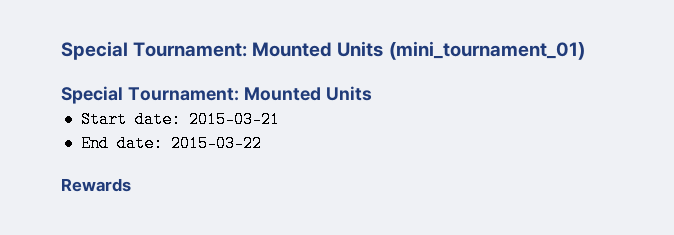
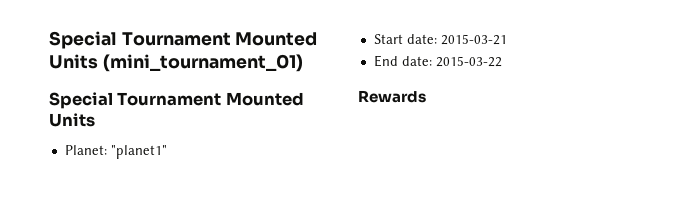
[61,41,248,60] Special Tournament: -> [49,31,231,49] Special Tournament
[127,86,372,101] Tournament: Mounted Units -> [117,92,304,106] [49,113,95,127] [64,145,167,159] Tournament Mounted Units // Planet: "planet1"

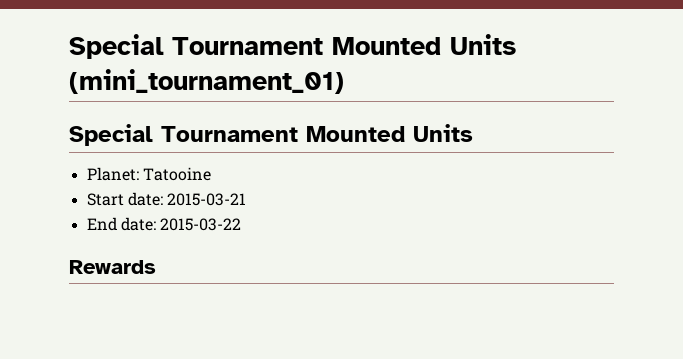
[110,145,167,159] "planet1" -> [142,167,211,181] Tatooine

